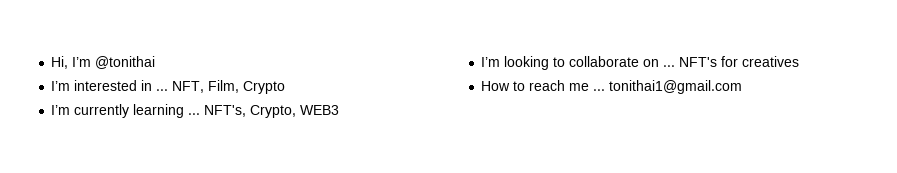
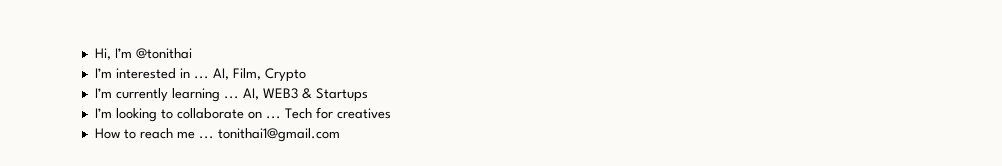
[172,81,205,93] NFT, -> [212,68,229,80] AI,
[204,105,297,118] NFT's, Crypto, -> [242,88,259,100] AI,
(340, 110) none -> [301,88,368,102] & Startups
[679,57,718,67] NFT's -> [284,108,312,119] Tech

